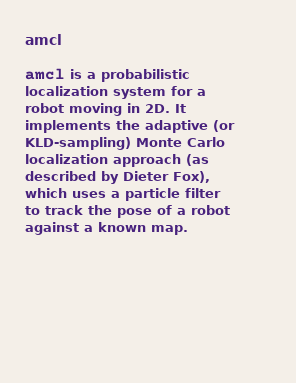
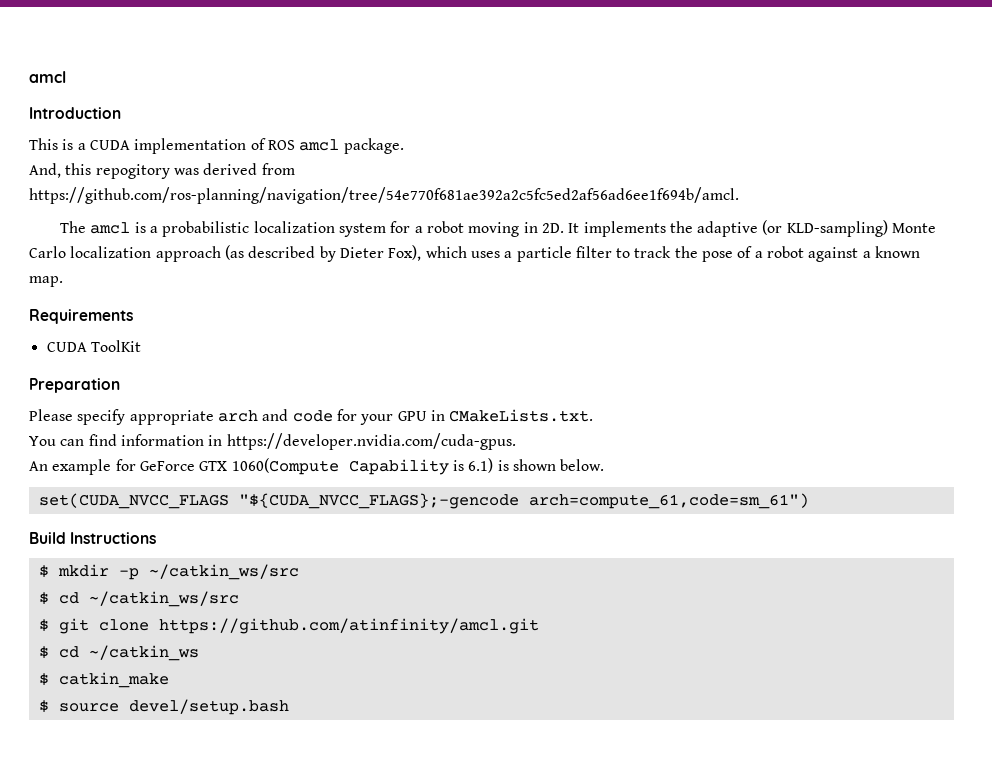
(62, 39) none -> [29,107,121,119] [29,138,404,154] [29,163,295,179] [29,187,739,204] [60,221,87,233] Introduction // This is a CUDA implementation of ROS amcl package. // And, this repogitory was derived from https://github.com/ros-planning/navigation/tree/54e770f681ae392a2c5fc5ed2af56ad6ee1f694b/amcl. // The
(188, 230) none -> [29,309,133,324] [46,340,141,352] [29,378,120,393] [29,409,594,425] [29,433,516,450] [29,458,605,475] [38,493,809,509] [29,532,157,544] [38,564,299,580] [38,591,239,607] [38,618,539,634] [38,645,199,661] [38,672,169,688] [38,699,289,715] // Requirements // CUDA ToolKit // Preparation // Please specify appropriate arch and code for your GPU in CMakeLists.txt. // You can find information in https://developer.nvidia.com/cuda-gpus. // An example for GeForce GTX 1060(Compute Capability is 6.1) is shown below. // set(CUDA_NVCC_FLAGS "${CUDA_NVCC_FLAGS};-gencode arch=compute_61,code=sm_61") // Build Instructions // $ mkdir -p ~/catkin_ws/src // $ cd ~/catkin_ws/src // $ git clone https://github.com/atinfinity/amcl.git // $ cd ~/catkin_ws // $ catkin_make // $ source devel/setup.bash

